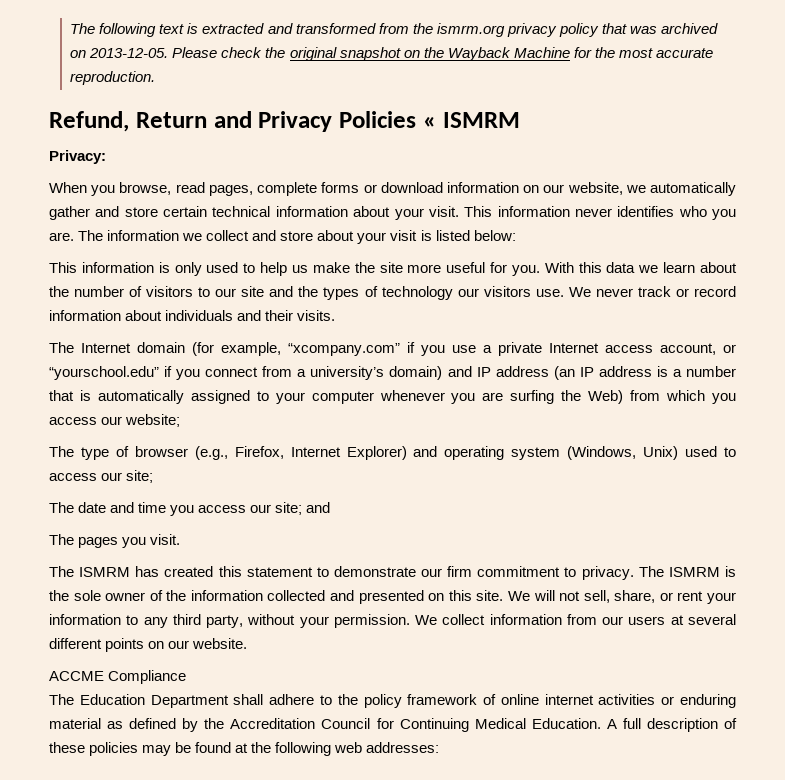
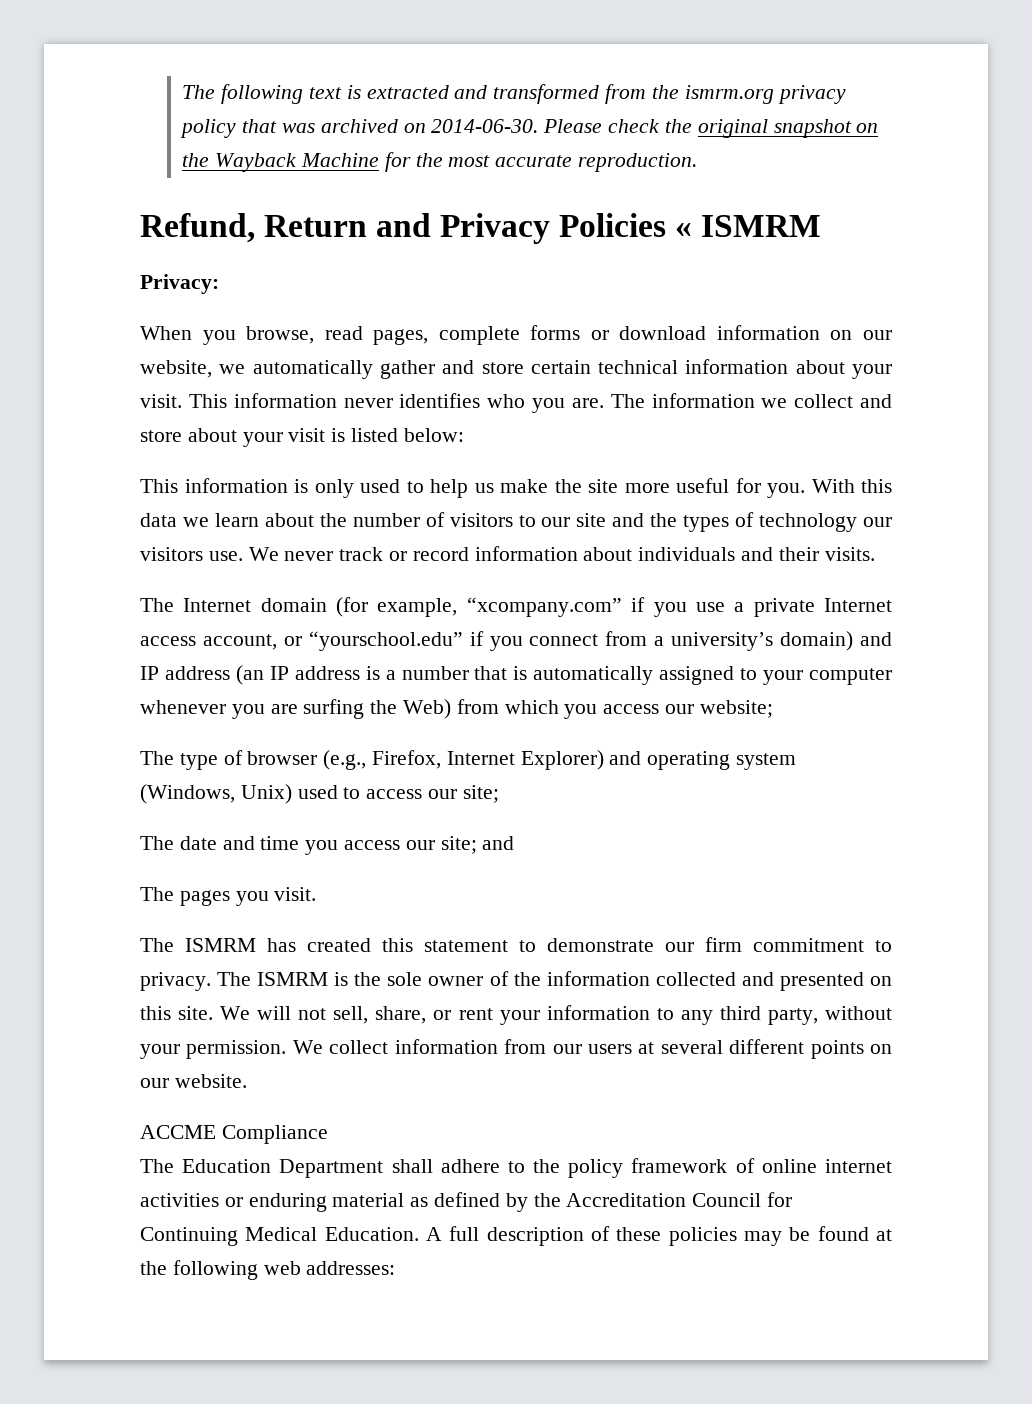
[89,48,169,58] 2013-12-05. -> [431,119,539,133] 2014-06-30.

